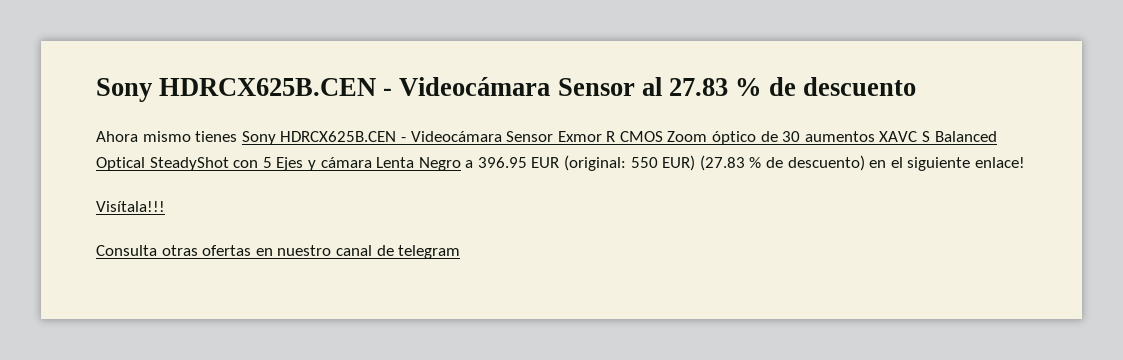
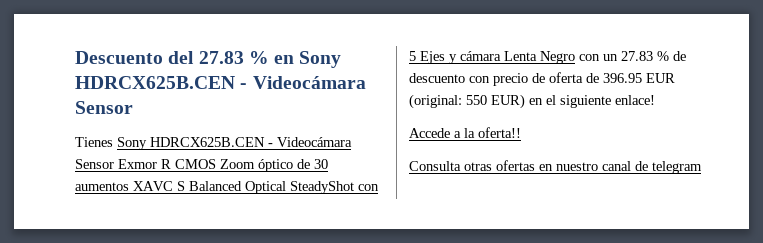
[96,77,917,102] [96,131,238,142] Sony HDRCX625B.CEN - Videocámara Sensor al 27.83 % de descuento // Ahora mismo tienes -> [75,51,342,68] [75,76,366,89] [75,101,133,114] [75,137,113,147] Descuento del 27.83 % en Sony HDRCX625B.CEN - Videocámara Sensor // Tienes
[465,160,474,168] a -> [579,51,686,61] [409,72,599,86] con un 27.83 % de descuento con precio de oferta de
[699,155,865,171] (27.83 % de descuento) -> (525, 101) none
[96,201,165,212] Visítala!!! -> [409,127,521,138] Accede a la oferta!!

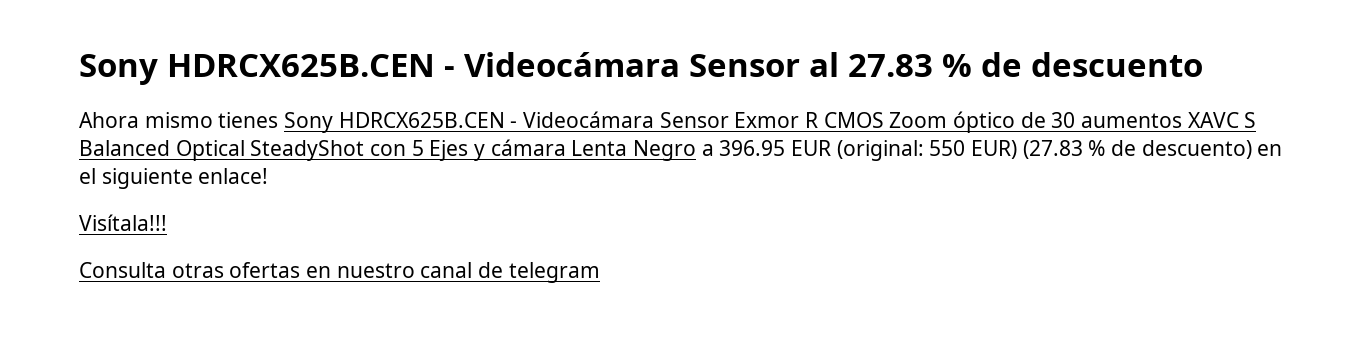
[75,51,342,68] [75,76,366,89] [75,101,133,114] [75,137,113,147] Descuento del 27.83 % en Sony HDRCX625B.CEN - Videocámara Sensor // Tienes -> [79,52,1203,85] [79,112,279,128] Sony HDRCX625B.CEN - Videocámara Sensor al 27.83 % de descuento // Ahora mismo tienes
[579,51,686,61] [409,72,599,86] con un 27.83 % de descuento con precio de oferta de -> [701,144,714,156] a
(525, 101) none -> [1022,140,1252,159] (27.83 % de descuento)
[409,127,521,138] Accede a la oferta!! -> [79,214,167,231] Visítala!!!

